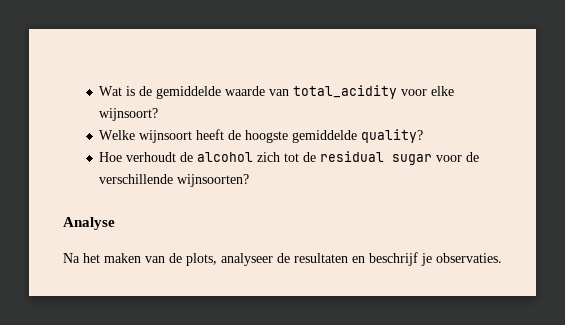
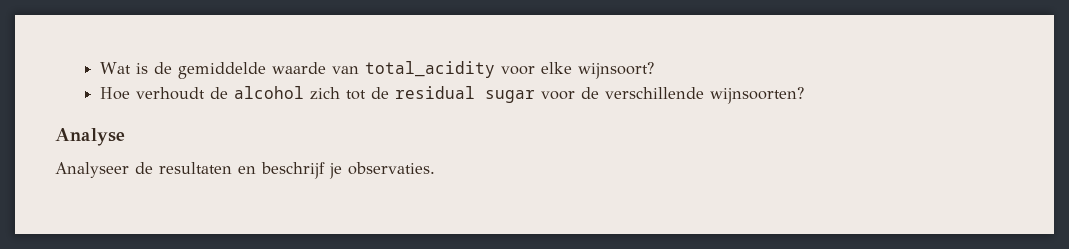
[99,129,424,143] // Welke wijnsoort heeft de hoogste gemiddelde quality? -> (654, 70) none
[63,253,273,266] Na het maken van de plots, analyseer -> [55,162,129,178] Analyseer

